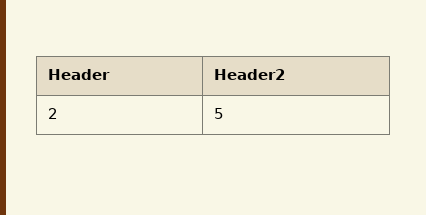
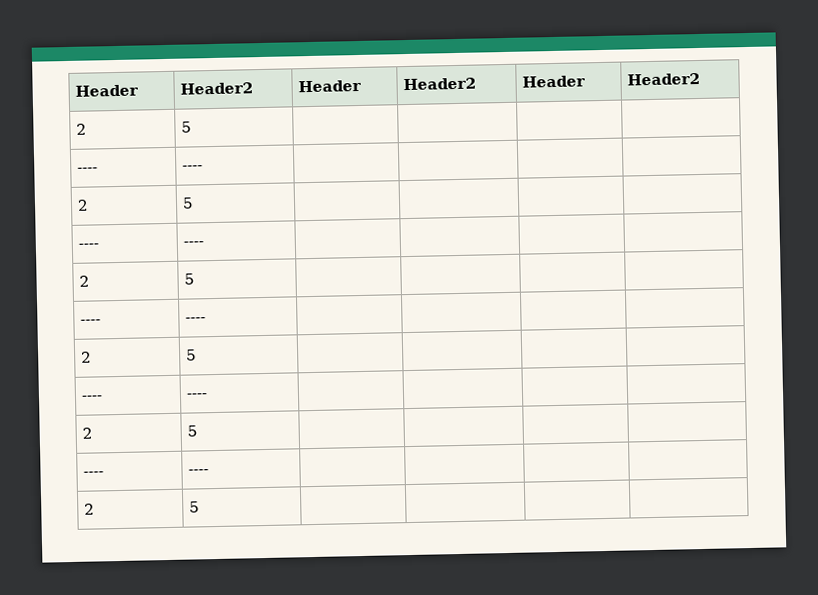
[47,69,110,80] [213,69,285,80] [47,108,58,119] [213,108,224,119] Header | Header2 // 2 | 5 -> [74,84,139,97] [179,82,253,95] [297,79,362,93] [402,77,476,91] [521,75,586,88] [626,72,700,86] [75,123,87,135] [180,121,192,133] [76,167,98,173] [181,165,203,171] [76,199,89,211] [181,197,194,209] [77,243,99,249] [182,241,204,247] [78,275,90,287] [183,273,195,285] [79,319,101,325] [184,317,206,323] [80,351,92,363] [185,349,197,361] [80,395,103,401] [185,393,208,399] [81,427,93,439] [186,425,198,437] [82,471,104,477] [187,469,209,475] [83,503,95,515] [188,501,200,513] Header | Header2 | Header | Header2 | Header | Header2 // 2 | 5 | | | | // ---- | ---- | | | | // 2 | 5 | | | | // ---- | ---- | | | | // 2 | 5 | | | | // ---- | ---- | | | | // 2 | 5 | | | | // ---- | ---- | | | | // 2 | 5 | | | | // ---- | ---- | | | | // 2 | 5 | | | |

